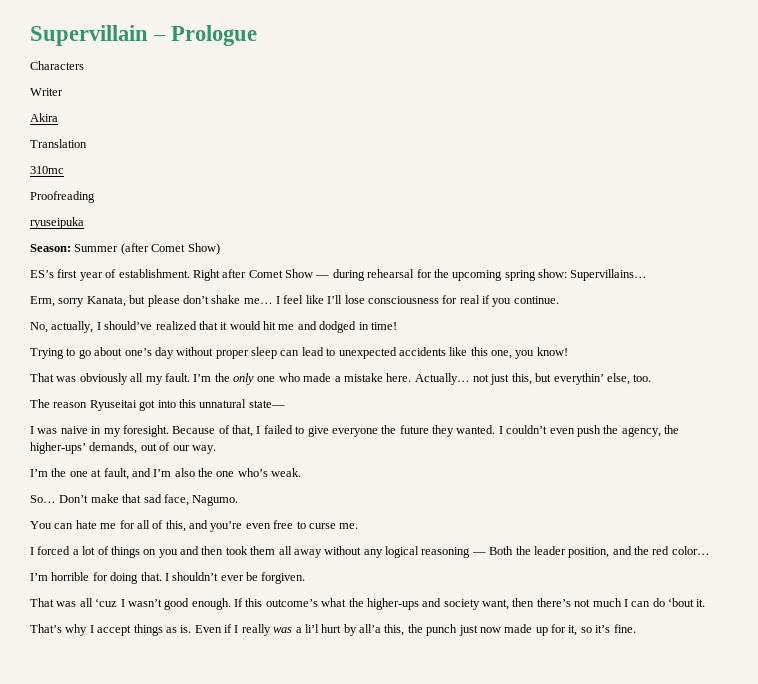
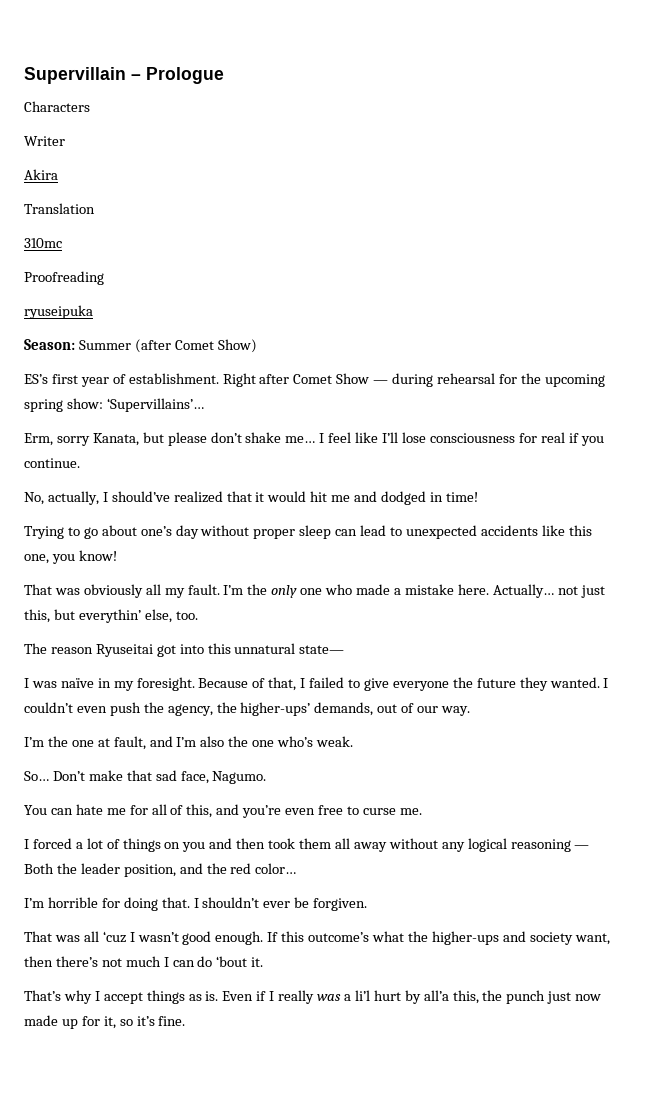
[570,269,648,281] Supervillains… -> [106,398,204,412] ‘Supervillains’…
[60,426,88,434] naive -> [60,678,94,688] naïve

